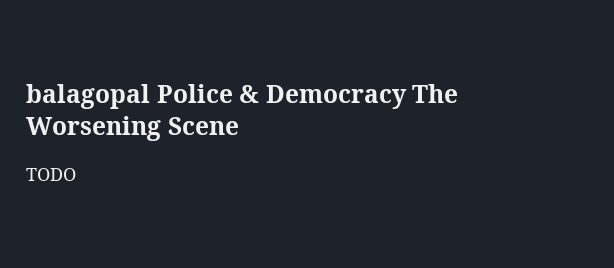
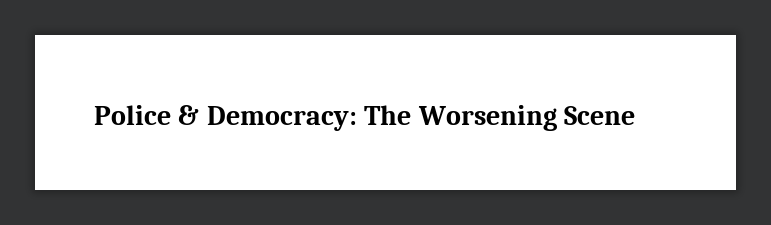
[26,84,150,109] balagopal -> (94, 115) none
[265,85,407,109] Democracy -> [206,106,357,131] Democracy:
[26,168,76,181] // TODO -> (636, 115) none

